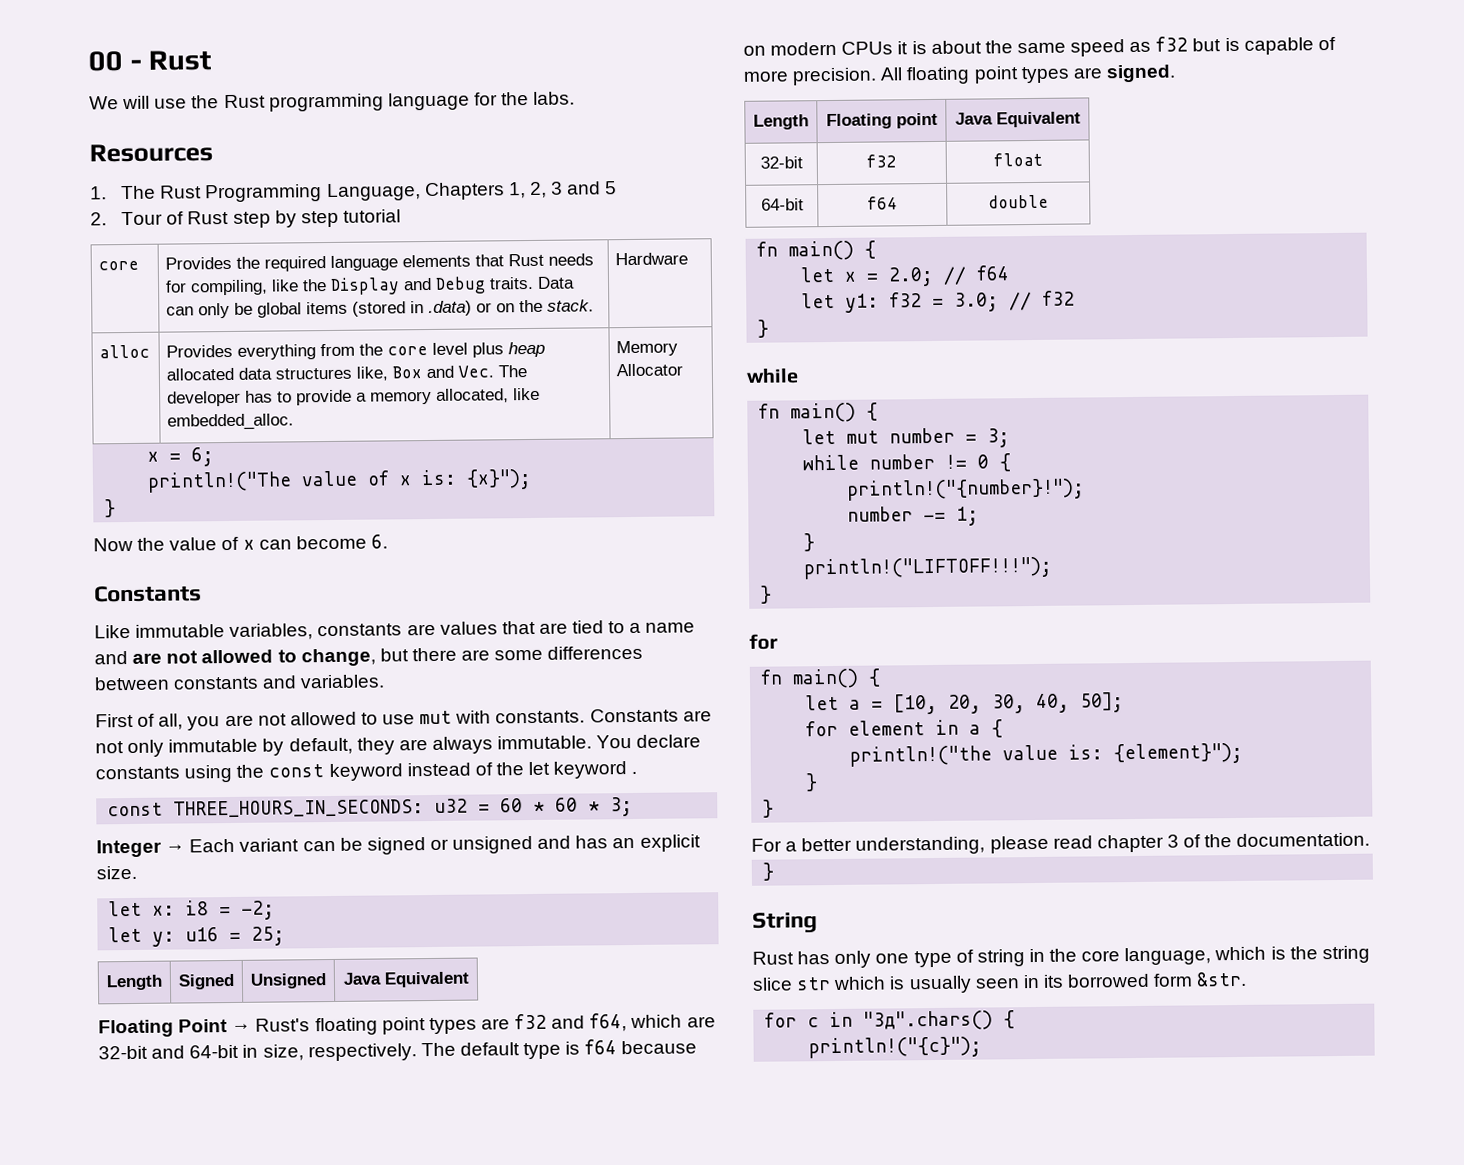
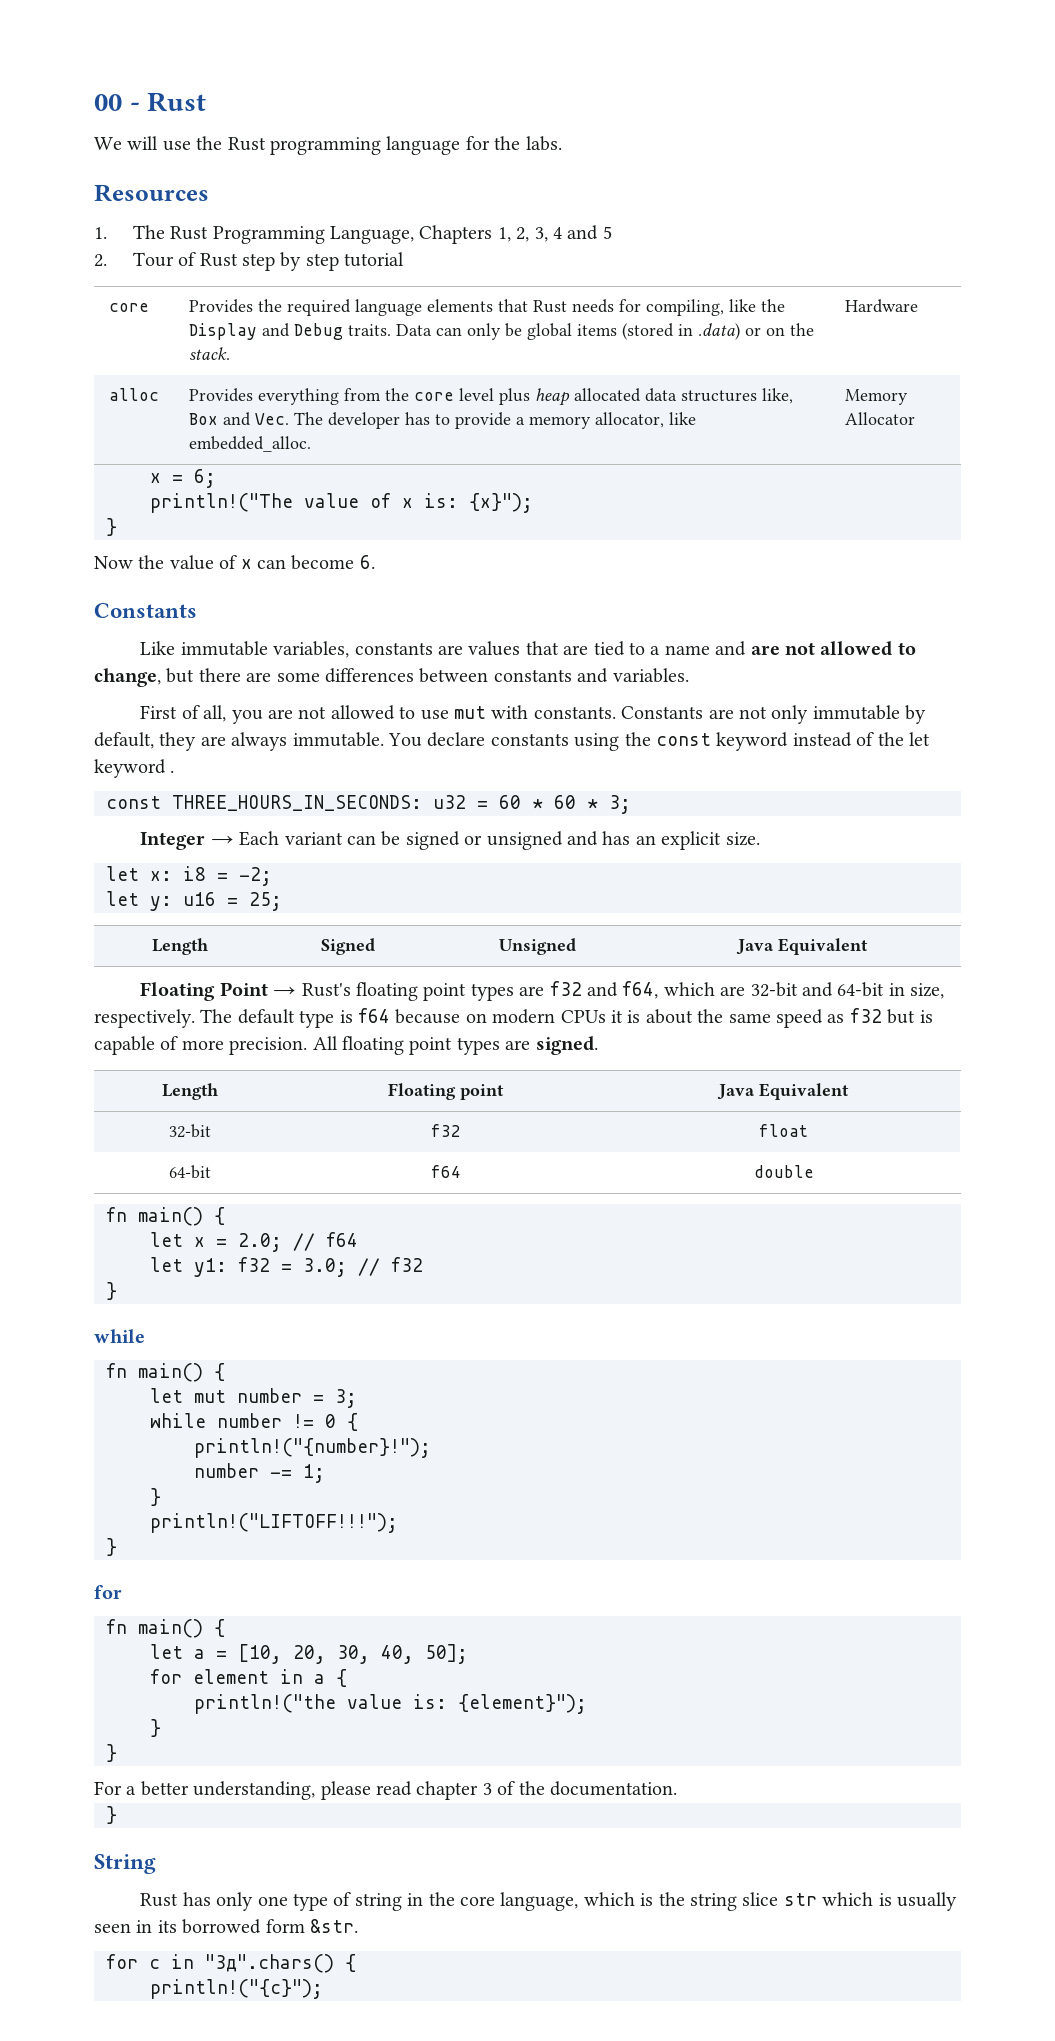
[551,181,564,195] 3 -> [534,227,562,242] 3, 4
[436,388,510,403] allocated, -> [594,412,664,428] allocator,

